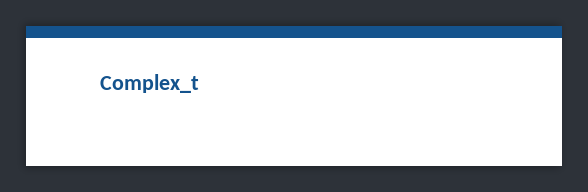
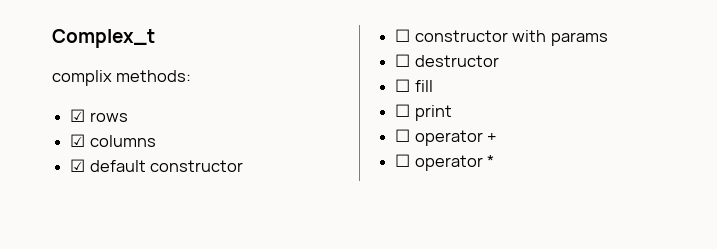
(199, 83) none -> [52,70,192,86] [70,109,128,122] [70,134,156,147] [70,159,244,172] [395,29,608,46] [395,54,499,67] [395,79,433,92] [395,104,452,121] [395,129,498,146] [395,154,495,171] // complix methods: // ☑ rows // ☑ columns // ☑ default constructor // ☐ constructor with params // ☐ destructor // ☐ fill // ☐ print // ☐ operator + // ☐ operator *

